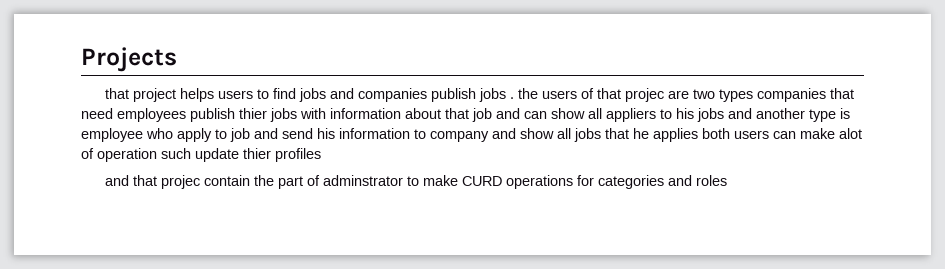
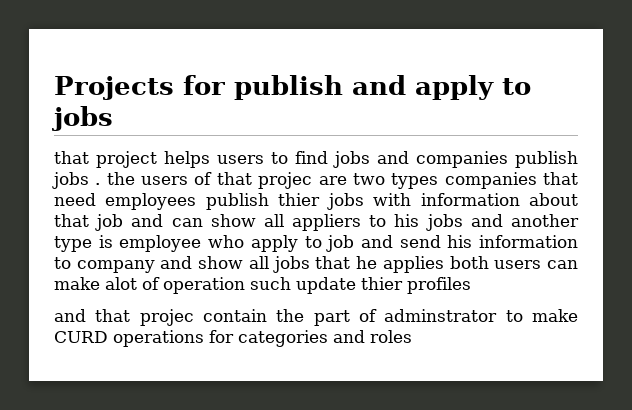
(177, 59) none -> [183,75,531,100] [52,106,113,131] for publish and apply to jobs

